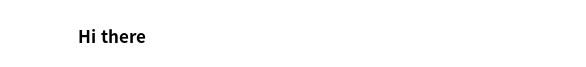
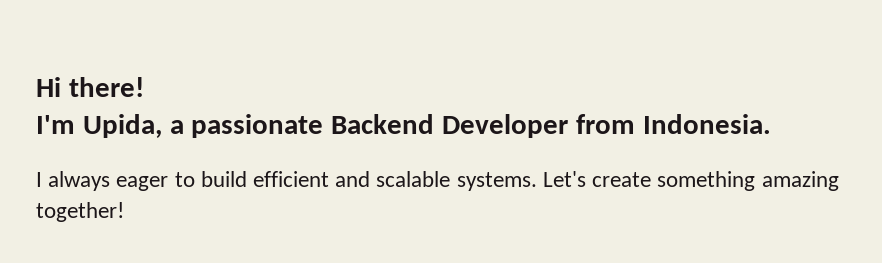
[100,29,146,43] there -> [68,77,144,97] [36,114,771,138] [36,171,839,191] [36,202,124,222] there! // I'm Upida, a passionate Backend Developer from Indonesia. // I always eager to build efficient and scalable systems. Let's create something amazing together!

